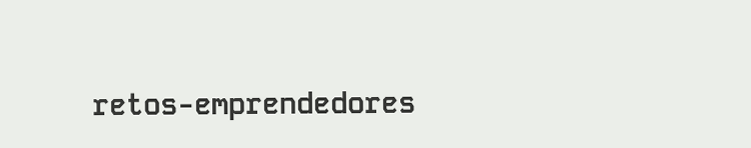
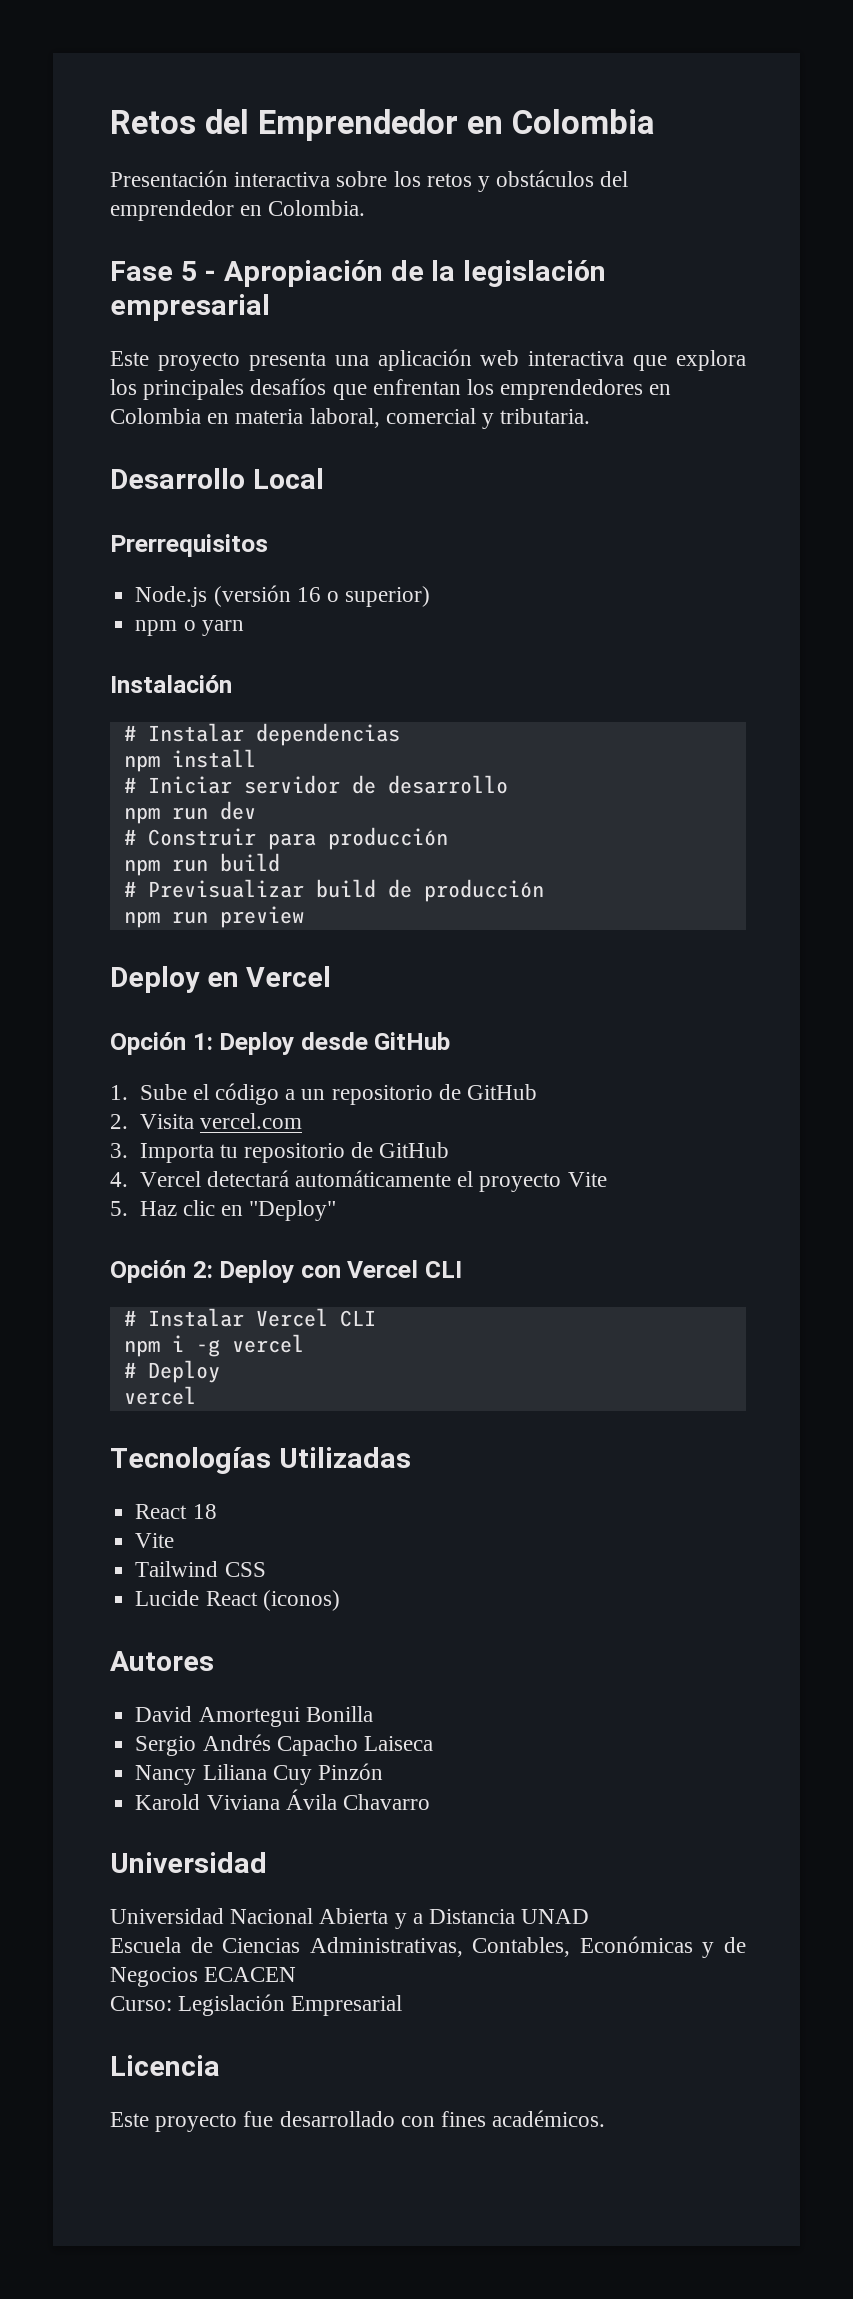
[92,90,416,122] retos-emprendedores -> [110,109,654,141] [110,170,629,192] [110,200,366,221] [110,260,607,287] [110,294,270,321] [110,349,746,371] [110,378,672,400] [110,408,591,429] [110,468,324,489] [110,534,268,557] [135,585,431,607] [135,620,244,636] [110,675,232,693] [123,723,400,746] [123,749,256,772] [123,775,508,794] [123,801,256,824] [123,827,448,850] [123,853,280,876] [123,879,544,902] [123,906,304,928] [110,966,332,993] [110,1032,451,1055] [110,1083,537,1105] [110,1113,302,1129] [110,1142,450,1163] [110,1170,607,1192] [110,1200,337,1221] [110,1260,463,1283] [123,1308,376,1327] [123,1334,304,1357] [123,1360,220,1383] [123,1386,196,1405] [110,1447,411,1474] [135,1504,217,1519] [135,1533,175,1548] [135,1561,266,1577] [135,1590,340,1611] [110,1651,214,1671] [135,1706,373,1727] [135,1734,433,1756] [135,1763,383,1785] [135,1789,430,1810] [110,1852,267,1873] [110,1908,590,1929] [110,1936,746,1958] [110,1967,297,1987] [110,1994,403,2016] [110,2055,220,2076] [110,2110,606,2132] Retos del Emprendedor en Colombia // Presentación interactiva sobre los retos y obstáculos del emprendedor en Colombia. // Fase 5 - Apropiación de la legislación empresarial // Este proyecto presenta una aplicación web interactiva que explora los principales desafíos que enfrentan los emprendedores en Colombia en materia laboral, comercial y tributaria. // Desarrollo Local // Prerrequisitos // Node.js (versión 16 o superior) // npm o yarn // Instalación // # Instalar dependencias // npm install // # Iniciar servidor de desarrollo // npm run dev // # Construir para producción // npm run build // # Previsualizar build de producción // npm run preview // Deploy en Vercel // Opción 1: Deploy desde GitHub // 1. Sube el código a un repositorio de GitHub // 2. Visita vercel.com // 3. Importa tu repositorio de GitHub // 4. Vercel detectará automáticamente el proyecto Vite // 5. Haz clic en "Deploy" // Opción 2: Deploy con Vercel CLI // # Instalar Vercel CLI // npm i -g vercel // # Deploy // vercel // Tecnologías Utilizadas // React 18 // Vite // Tailwind CSS // Lucide React (iconos) // Autores // David Amortegui Bonilla // Sergio Andrés Capacho Laiseca // Nancy Liliana Cuy Pinzón // Karold Viviana Ávila Chavarro // Universidad // Universidad Nacional Abierta y a Distancia UNAD // Escuela de Ciencias Administrativas, Contables, Económicas y de Negocios ECACEN // Curso: Legislación Empresarial // Licencia // Este proyecto fue desarrollado con fines académicos.

